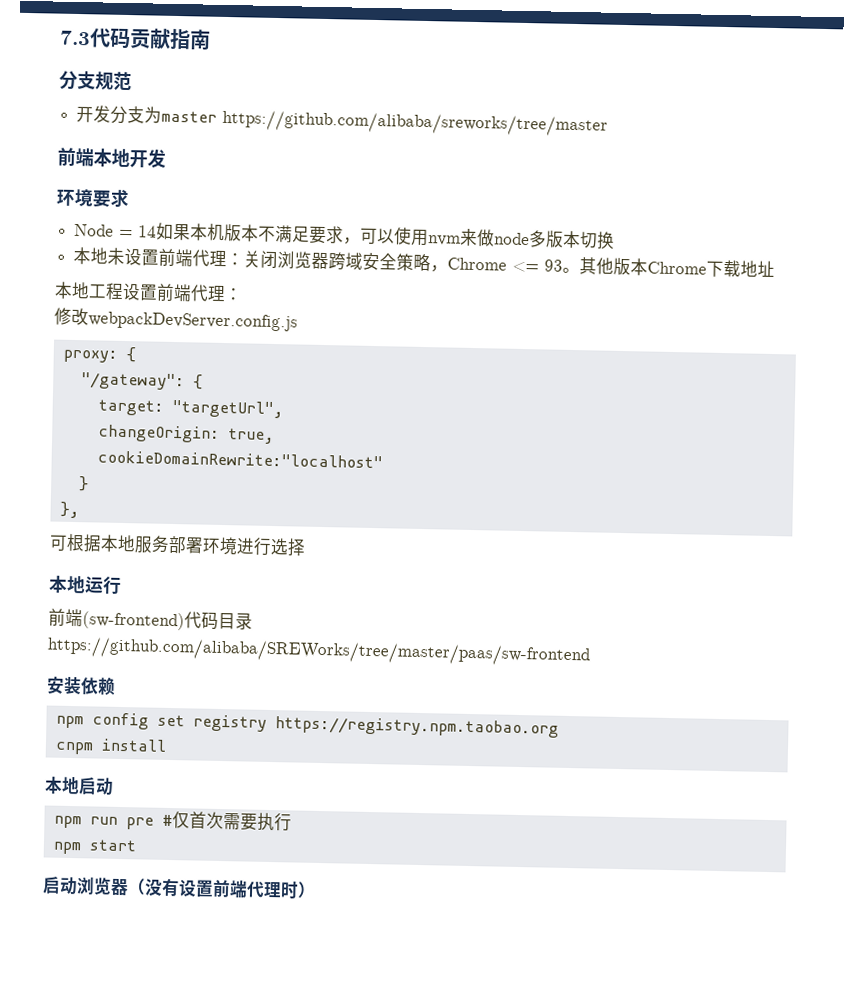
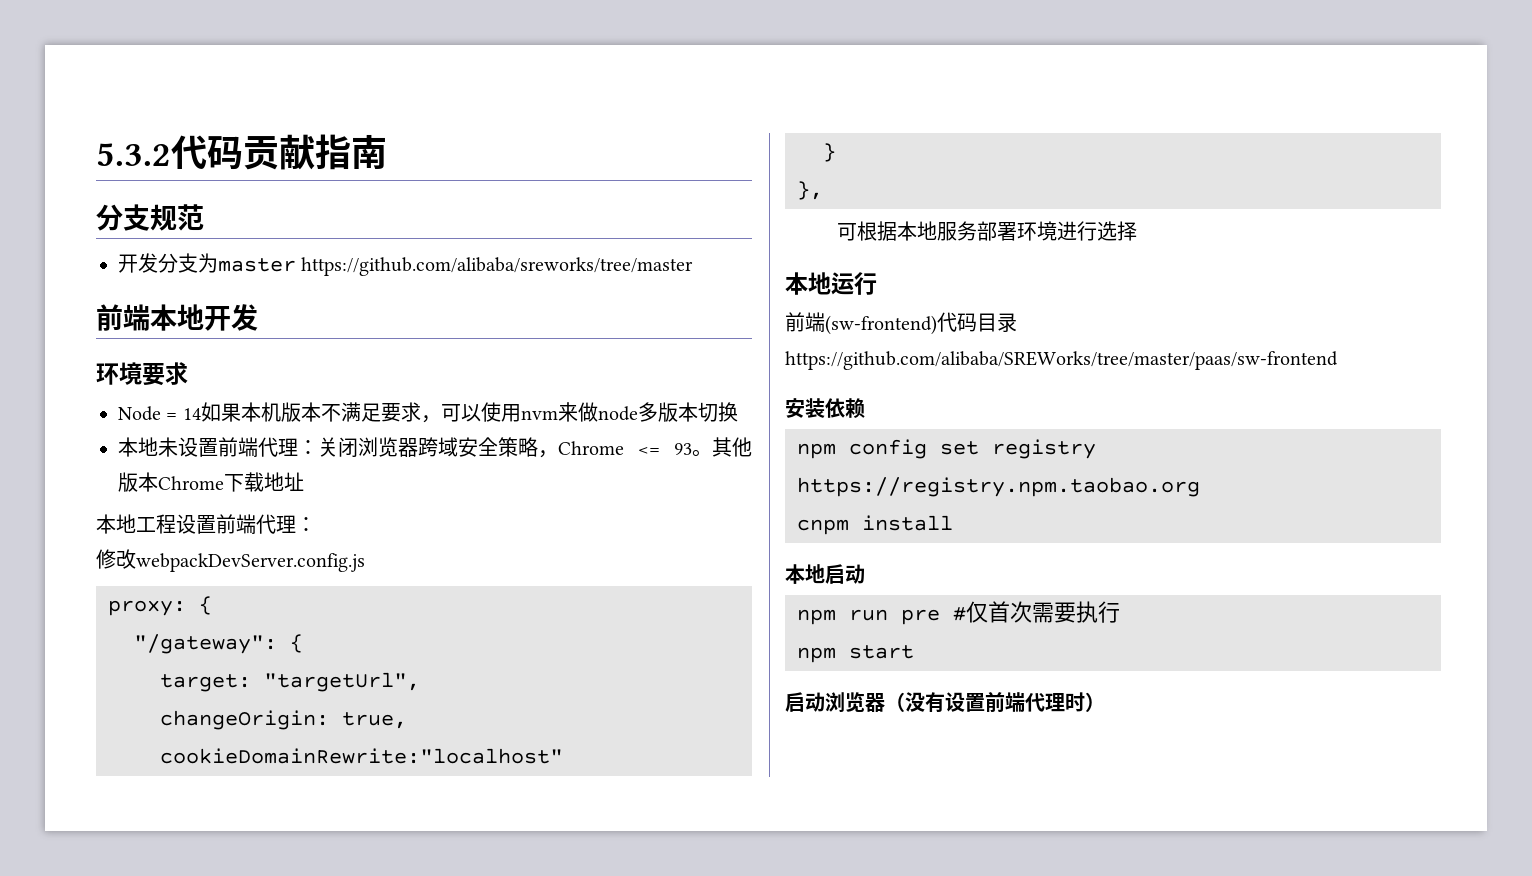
[59,30,91,46] 7.3 -> [96,143,171,166] 5.3.2

